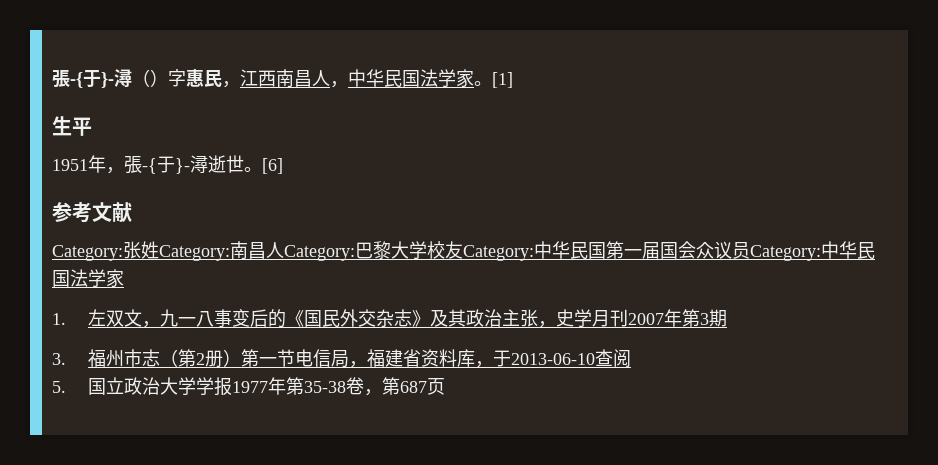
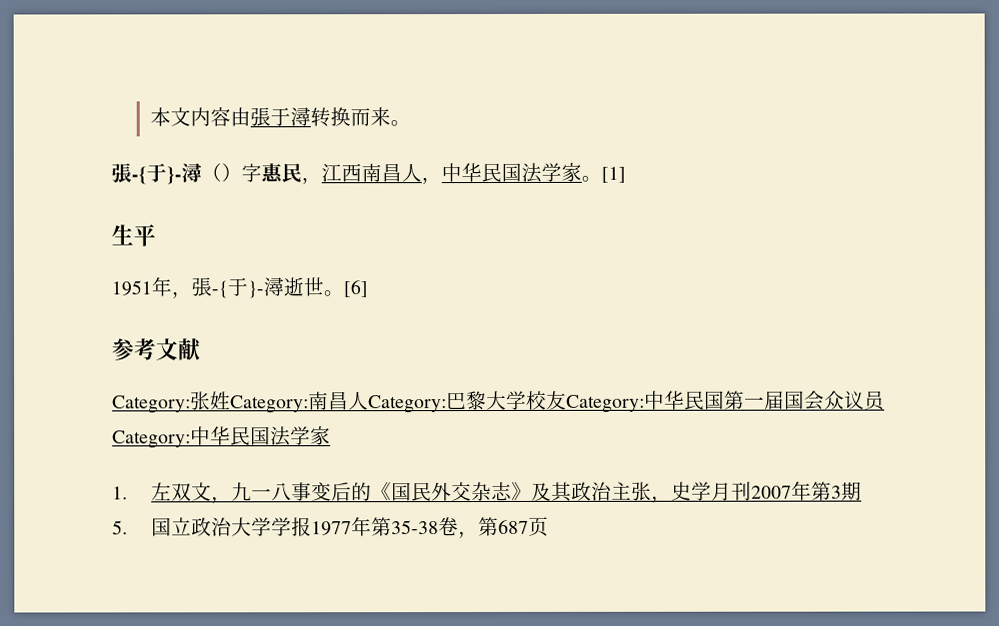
(52, 78) none -> [149,107,411,128] 本文内容由張于潯转换而来。 //
[52,349,631,368] // 3.福州市志（第2册）第一节电信局，福建省资料库，于2013-06-10查阅 -> (862, 491) none

